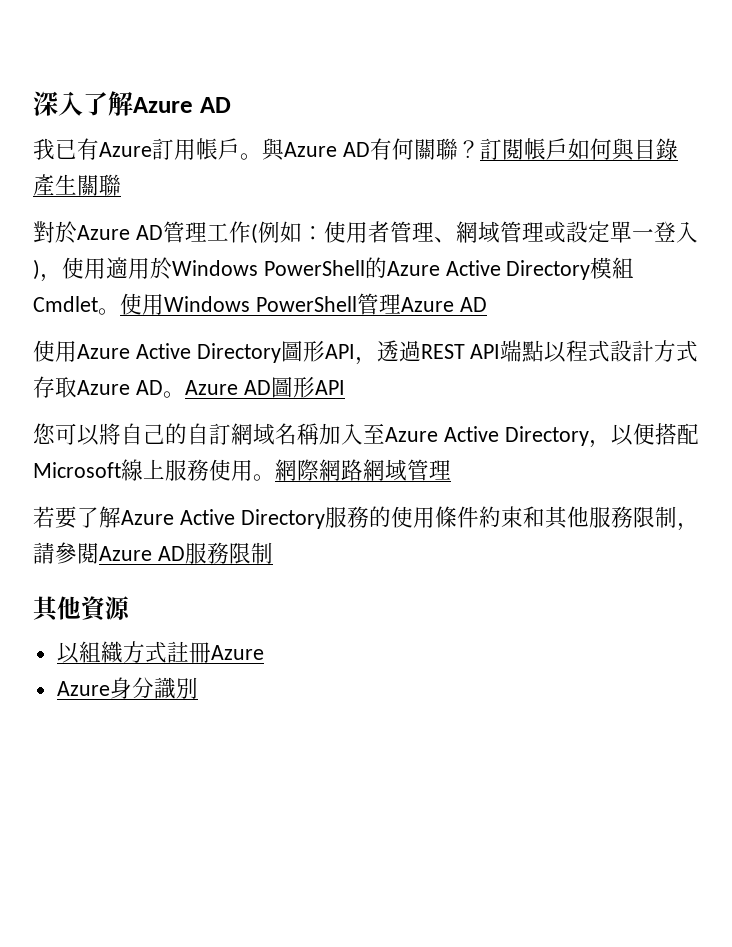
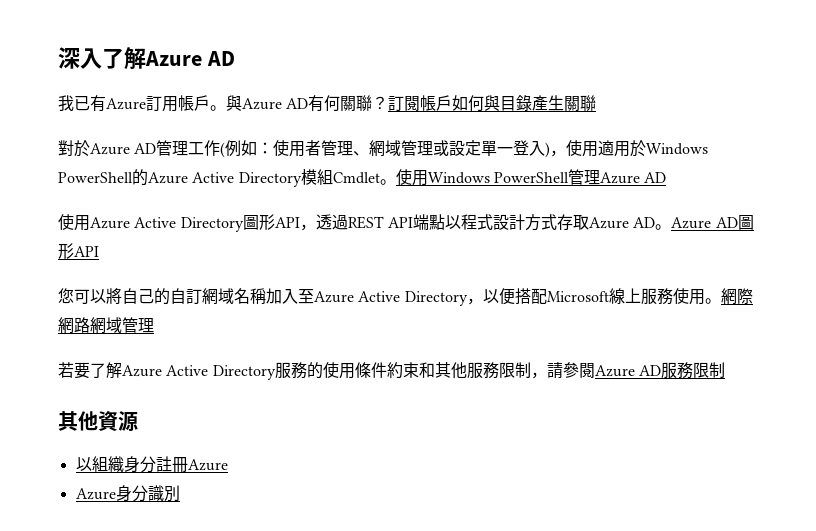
[122,641,167,663] 方式 -> [123,456,156,473] 身分

